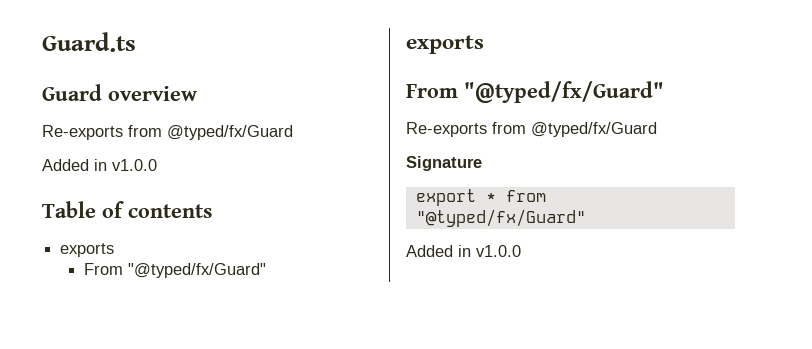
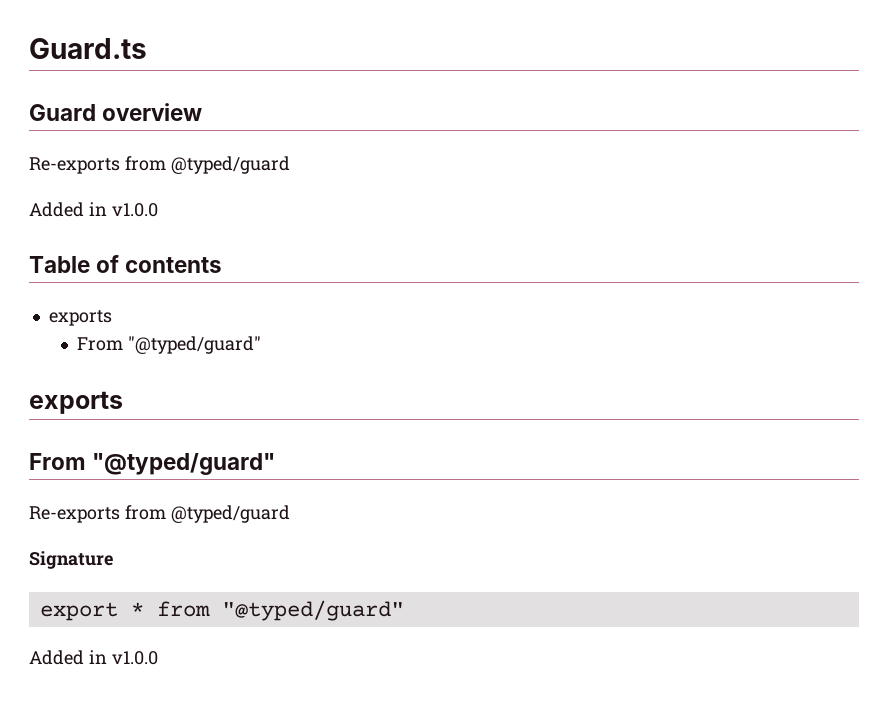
[167,125,293,140] @typed/fx/Guard -> [170,156,290,174] @typed/guard
[127,263,266,278] [406,35,484,54] [406,81,664,103] [406,122,657,137] "@typed/fx/Guard" // exports // From "@typed/fx/Guard" // Re-exports from @typed/fx/Guard -> [127,336,261,354] [29,391,123,414] [29,453,276,475] [29,505,290,523] "@typed/guard" // exports // From "@typed/guard" // Re-exports from @typed/guard
[415,209,586,227] "@typed/fx/Guard" -> [221,600,404,621] "@typed/guard"

